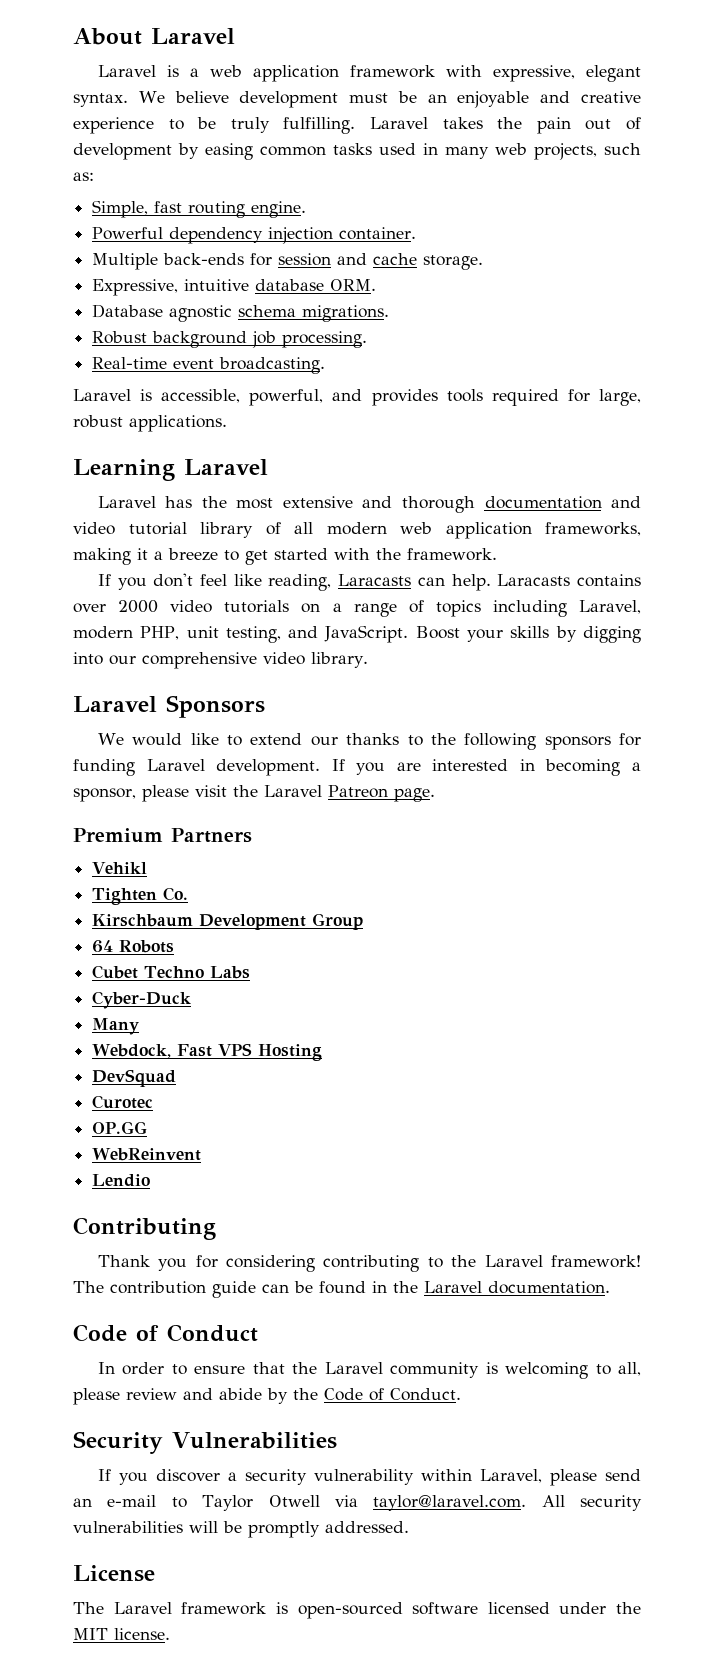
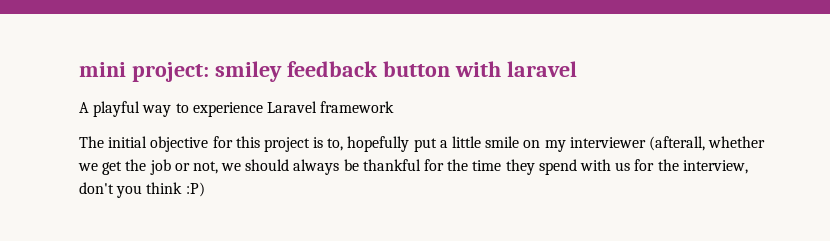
[73,28,235,45] [97,65,641,82] [73,91,642,108] [73,117,642,134] [73,143,641,160] [73,172,94,181] [92,200,307,218] [92,227,417,244] [92,253,484,270] [92,279,377,296] [92,304,390,322] [92,331,368,348] [92,357,326,374] [73,389,641,406] [73,415,227,432] [73,459,268,481] [97,496,641,513] [73,522,641,539] [73,548,497,565] [97,573,641,591] [73,600,642,617] [73,625,642,643] [73,652,368,669] [73,695,265,718] [97,733,641,750] [73,759,641,776] [73,785,435,802] [73,828,252,843] [92,862,148,874] [92,887,189,905] [92,913,364,930] [92,940,175,953] [92,965,251,979] [92,991,192,1009] [92,1018,140,1035] [92,1043,323,1061] [92,1069,177,1087] [92,1095,154,1109] [92,1121,148,1134] [92,1148,202,1161] [92,1174,151,1187] [73,1217,216,1240] [97,1255,641,1272] [73,1281,610,1298] [73,1324,258,1342] [97,1362,641,1379] [73,1388,461,1405] [73,1431,337,1454] [97,1469,641,1486] [73,1495,642,1511] [73,1521,409,1538] [73,1565,155,1582] [73,1602,641,1619] [73,1628,170,1640] About Laravel // Laravel is a web application framework with expressive, elegant syntax. We believe development must be an enjoyable and creative experience to be truly fulfilling. Laravel takes the pain out of development by easing common tasks used in many web projects, such as: // Simple, fast routing engine. // Powerful dependency injection container. // Multiple back-ends for session and cache storage. // Expressive, intuitive database ORM. // Database agnostic schema migrations. // Robust background job processing. // Real-time event broadcasting. // Laravel is accessible, powerful, and provides tools required for large, robust applications. // Learning Laravel // Laravel has the most extensive and thorough documentation and video tutorial library of all modern web application frameworks, making it a breeze to get started with the framework. // If you don't feel like reading, Laracasts can help. Laracasts contains over 2000 video tutorials on a range of topics including Laravel, modern PHP, unit testing, and JavaScript. Boost your skills by digging into our comprehensive video library. // Laravel Sponsors // We would like to extend our thanks to the following sponsors for funding Laravel development. If you are interested in becoming a sponsor, please visit the Laravel Patreon page. // Premium Partners // Vehikl // Tighten Co. // Kirschbaum Development Group // 64 Robots // Cubet Techno Labs // Cyber-Duck // Many // Webdock, Fast VPS Hosting // DevSquad // Curotec // OP.GG // WebReinvent // Lendio // Contributing // Thank you for considering contributing to the Laravel framework! The contribution guide can be found in the Laravel documentation. // Code of Conduct // In order to ensure that the Laravel community is welcoming to all, please review and abide by the Code of Conduct. // Security Vulnerabilities // If you discover a security vulnerability within Laravel, please send an e-mail to Taylor Otwell via taylor@laravel.com. All security vulnerabilities will be promptly addressed. // License // The Laravel framework is open-sourced software licensed under the MIT license. -> [79,61,577,82] [79,101,395,117] [79,136,766,152] [78,159,748,175] [79,182,205,198] mini project: smiley feedback button with laravel // A playful way to experience Laravel framework // The initial objective for this project is to, hopefully put a little smile on my interviewer (afterall, whether we get the job or not, we should always be thankful for the time they spend with us for the interview, don't you think :P)

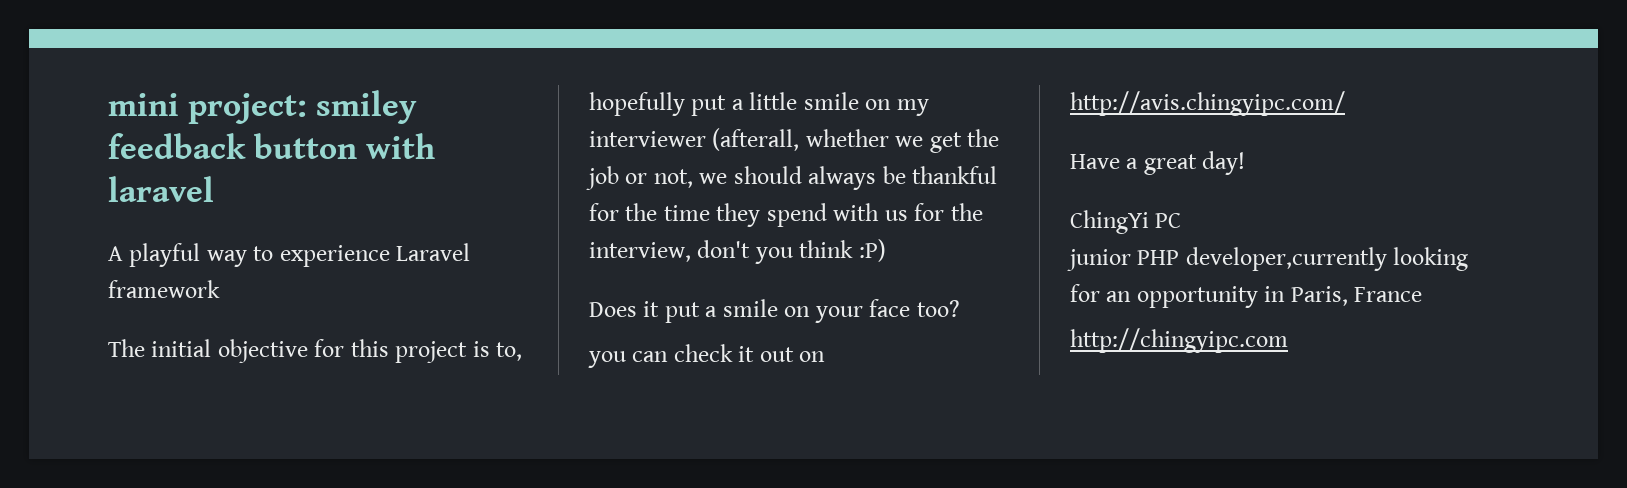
(205, 189) none -> [589,299,960,323] [588,344,826,368] [1070,91,1345,116] [1070,151,1246,175] [1070,210,1182,234] [1067,247,1469,271] [1070,284,1423,308] [1070,328,1288,353] // Does it put a smile on your face too? // you can check it out on http://avis.chingyipc.com/ // Have a great day! // ChingYi PC // junior PHP developer,currently looking for an opportunity in Paris, France // http://chingyipc.com

